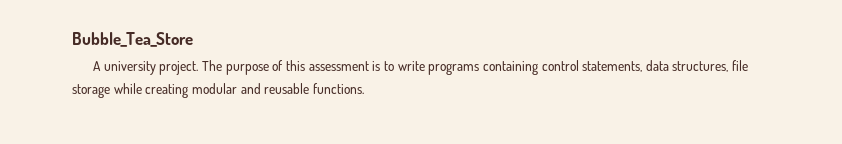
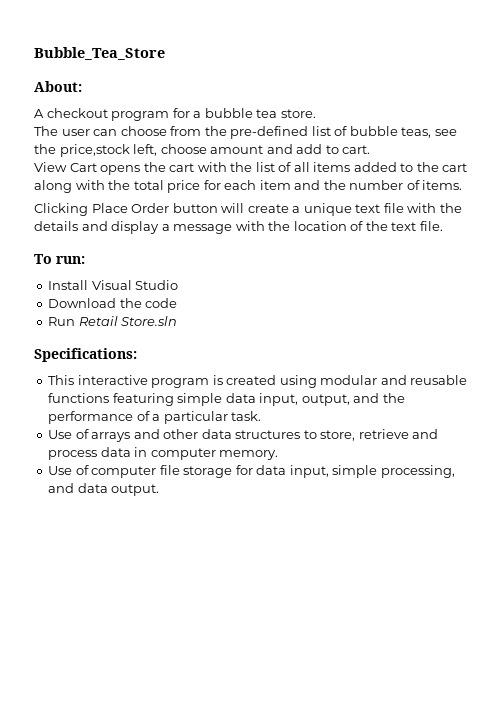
(193, 39) none -> [34,81,82,92] // About:
[103,60,749,75] [72,83,364,98] university project. The purpose of this assessment is to write programs containing control statements, data structures, file storage while creating modular and reusable functions. -> [46,108,316,121] [34,126,457,139] [34,144,371,157] [34,162,468,175] [34,180,463,193] [34,203,462,216] [34,221,443,234] [34,254,85,264] [48,280,179,290] [48,298,178,308] [48,316,178,326] [34,348,137,362] [48,375,468,388] [48,393,405,406] [48,411,262,424] [48,429,439,442] [48,447,279,460] [48,465,455,478] [48,483,160,496] checkout program for a bubble tea store. // The user can choose from the pre-defined list of bubble teas, see the price,stock left, choose amount and add to cart. // View Cart opens the cart with the list of all items added to the cart along with the total price for each item and the number of items. // Clicking Place Order button will create a unique text file with the details and display a message with the location of the text file. // To run: // Install Visual Studio // Download the code // Run Retail Store.sln // Specifications: // This interactive program is created using modular and reusable functions featuring simple data input, output, and the performance of a particular task. // Use of arrays and other data structures to store, retrieve and process data in computer memory. // Use of computer file storage for data input, simple processing, and data output.

